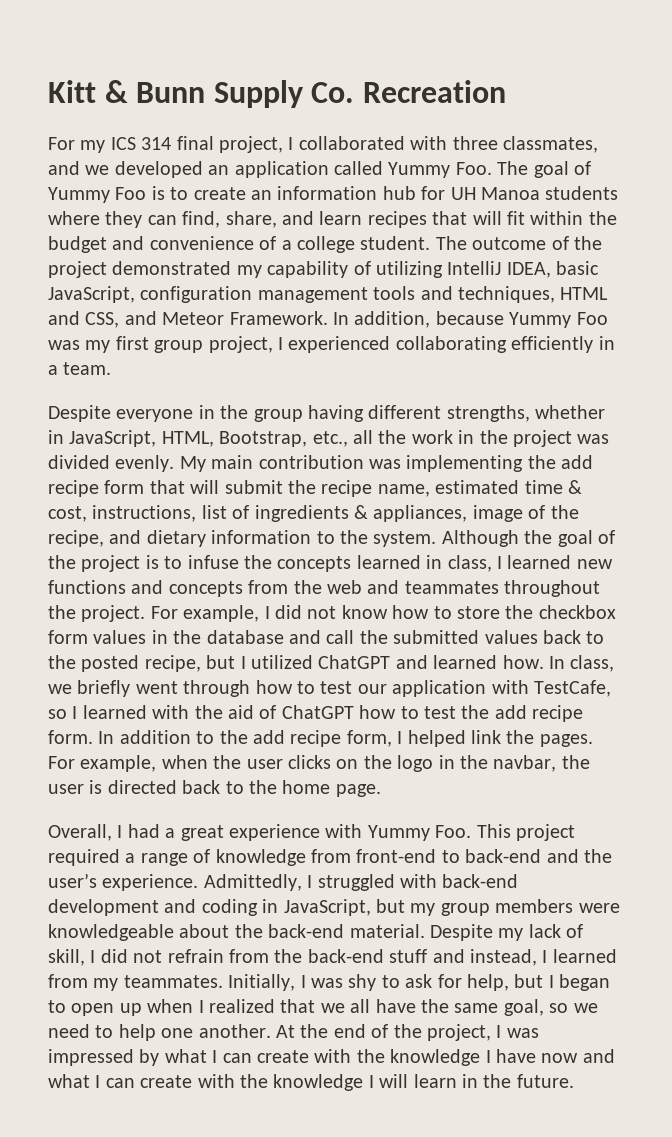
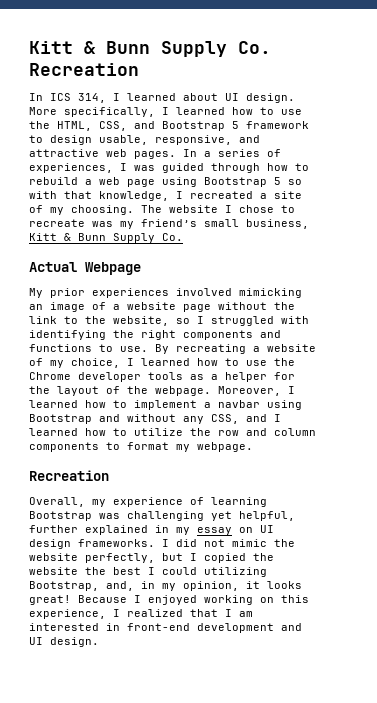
[48,136,598,153] [48,161,591,178] [48,186,619,203] [48,211,617,228] [48,236,602,253] [48,261,600,278] [48,286,609,303] [48,311,608,328] [48,336,615,353] [48,362,112,375] [48,405,606,422] [48,430,610,447] [48,455,594,472] [48,480,582,497] [48,505,579,522] [48,530,615,547] [48,555,613,572] [48,580,601,597] [48,605,616,622] [48,630,605,644] [48,655,615,672] [48,680,611,697] [48,705,584,722] [48,730,593,747] [48,755,590,772] [48,780,381,797] [48,824,575,841] [48,849,612,866] [48,873,519,891] [48,899,620,916] [48,924,584,941] [48,949,617,966] [48,974,611,991] [48,999,598,1016] [48,1024,539,1041] [48,1049,615,1066] [48,1074,574,1091] For my ICS 314 final project, I collaborated with three classmates, and we developed an application called Yummy Foo. The goal of Yummy Foo is to create an information hub for UH Manoa students where they can find, share, and learn recipes that will fit within the budget and convenience of a college student. The outcome of the project demonstrated my capability of utilizing IntelliJ IDEA, basic JavaScript, configuration management tools and techniques, HTML and CSS, and Meteor Framework. In addition, because Yummy Foo was my first group project, I experienced collaborating efficiently in a team. // Despite everyone in the group having different strengths, whether in JavaScript, HTML, Bootstrap, etc., all the work in the project was divided evenly. My main contribution was implementing the add recipe form that will submit the recipe name, estimated time & cost, instructions, list of ingredients & appliances, image of the recipe, and dietary information to the system. Although the goal of the project is to infuse the concepts learned in class, I learned new functions and concepts from the web and teammates throughout the project. For example, I did not know how to store the checkbox form values in the database and call the submitted values back to the posted recipe, but I utilized ChatGPT and learned how. In class, we briefly went through how to test our application with TestCafe, so I learned with the aid of ChatGPT how to test the add recipe form. In addition to the add recipe form, I helped link the pages. For example, when the user clicks on the logo in the navbar, the user is directed back to the home page. // Overall, I had a great experience with Yummy Foo. This project required a range of knowledge from front-end to back-end and the user’s experience. Admittedly, I struggled with back-end development and coding in JavaScript, but my group members were knowledgeable about the back-end material. Despite my lack of skill, I did not refrain from the back-end stuff and instead, I learned from my teammates. Initially, I was shy to ask for help, but I began to open up when I realized that we all have the same goal, so we need to help one another. At the end of the project, I was impressed by what I can create with the knowledge I have now and what I can create with the knowledge I will learn in the future. -> [29,93,295,103] [29,107,302,117] [29,121,309,131] [29,135,260,145] [29,149,281,159] [29,163,309,173] [29,177,302,187] [29,191,302,201] [29,205,295,215] [29,219,309,229] [29,233,183,243] [29,262,141,275] [29,288,302,298] [29,302,295,312] [29,316,309,326] [29,330,281,340] [29,344,316,354] [29,358,295,368] [29,372,295,382] [29,386,295,396] [29,400,302,410] [29,414,281,424] [29,428,316,436] [29,442,253,452] [29,470,109,481] [29,497,267,507] [29,511,295,521] [29,525,274,535] [29,539,295,549] [29,553,274,563] [29,567,267,577] [29,581,302,591] [29,595,309,605] [29,609,253,619] [29,623,302,633] [29,637,99,647] In ICS 314, I learned about UI design. More specifically, I learned how to use the HTML, CSS, and Bootstrap 5 framework to design usable, responsive, and attractive web pages. In a series of experiences, I was guided through how to rebuild a web page using Bootstrap 5 so with that knowledge, I recreated a site of my choosing. The website I chose to recreate was my friend’s small business, Kitt & Bunn Supply Co. // Actual Webpage // My prior experiences involved mimicking an image of a website page without the link to the website, so I struggled with identifying the right components and functions to use. By recreating a website of my choice, I learned how to use the Chrome developer tools as a helper for the layout of the webpage. Moreover, I learned how to implement a navbar using Bootstrap and without any CSS, and I learned how to utilize the row and column components to format my webpage. // Recreation // Overall, my experience of learning Bootstrap was challenging yet helpful, further explained in my essay on UI design frameworks. I did not mimic the website perfectly, but I copied the website the best I could utilizing Bootstrap, and, in my opinion, it looks great! Because I enjoyed working on this experience, I realized that I am interested in front-end development and UI design.

